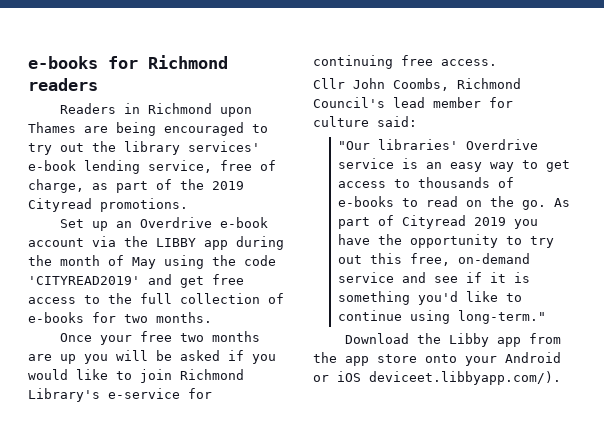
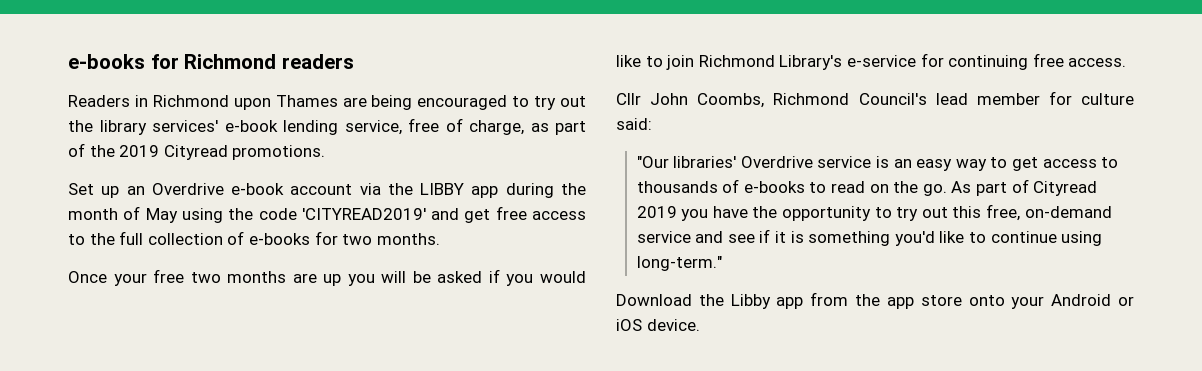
[369,371,561,385] deviceet.libbyapp.com/). -> [646,319,700,331] device.

